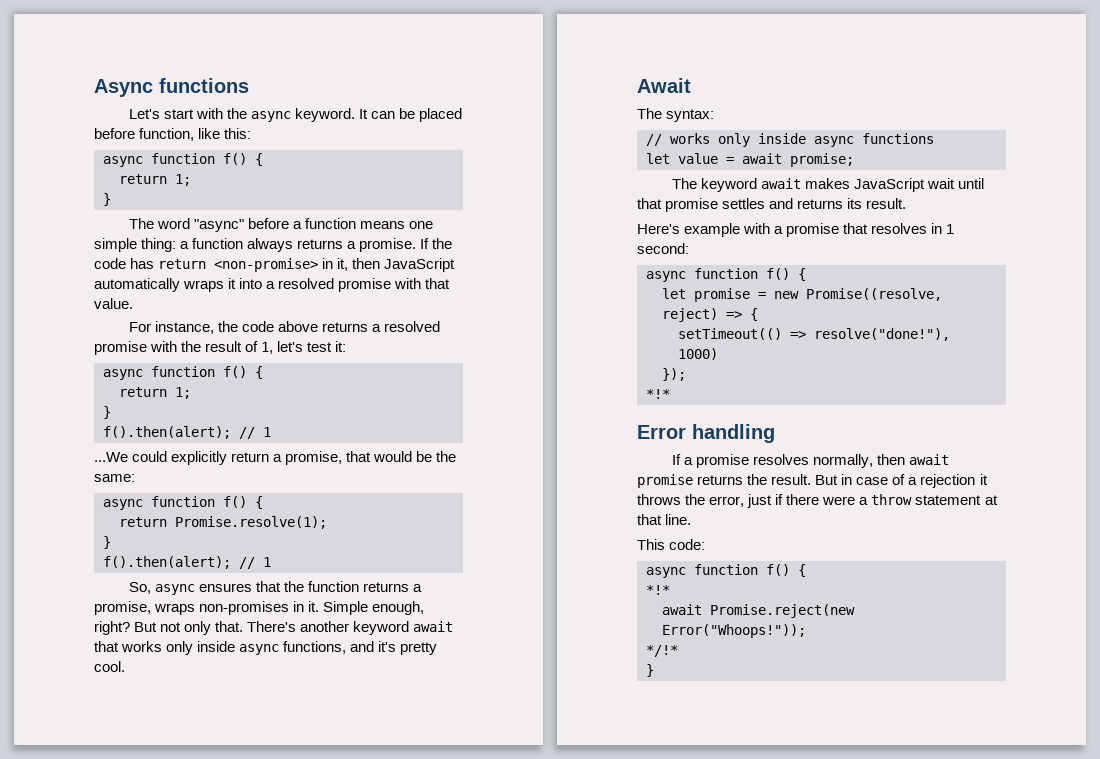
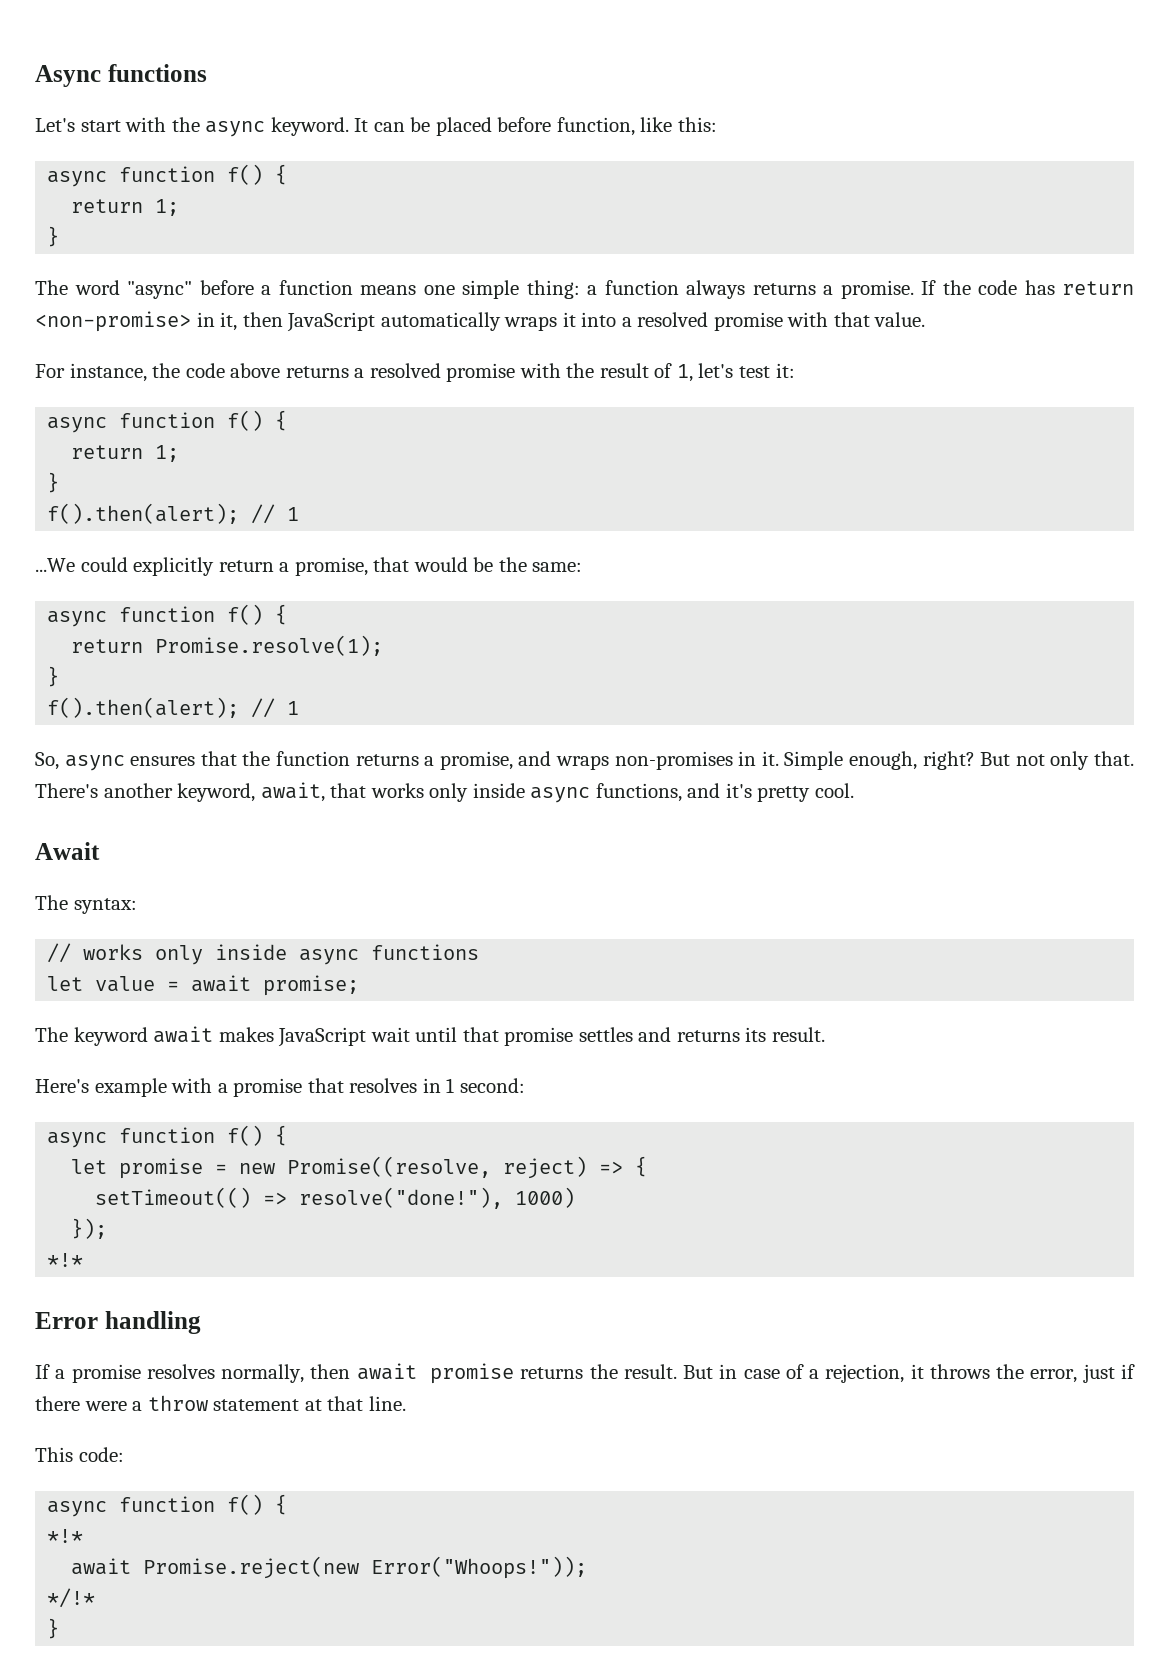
(151, 608) none -> [518,751,552,766] and
[353,621,454,635] keyword await -> [177,782,325,802] keyword, await,
[920,474,976,488] rejection -> [825,1364,905,1383] rejection,

